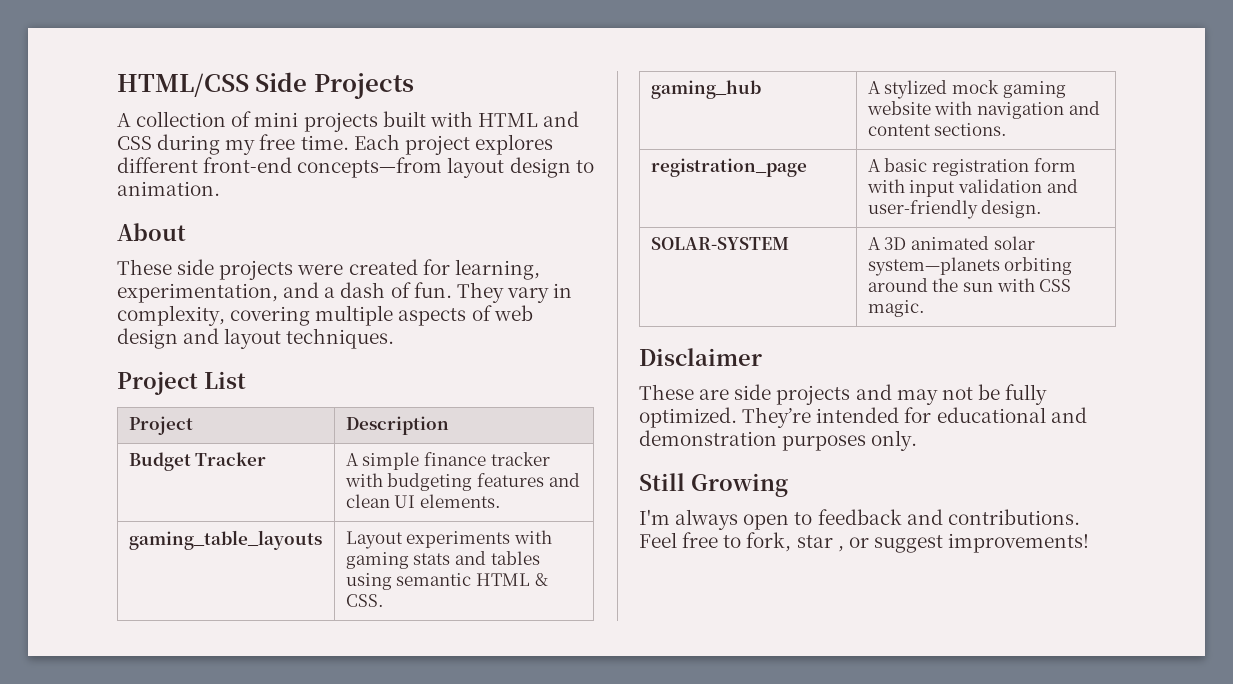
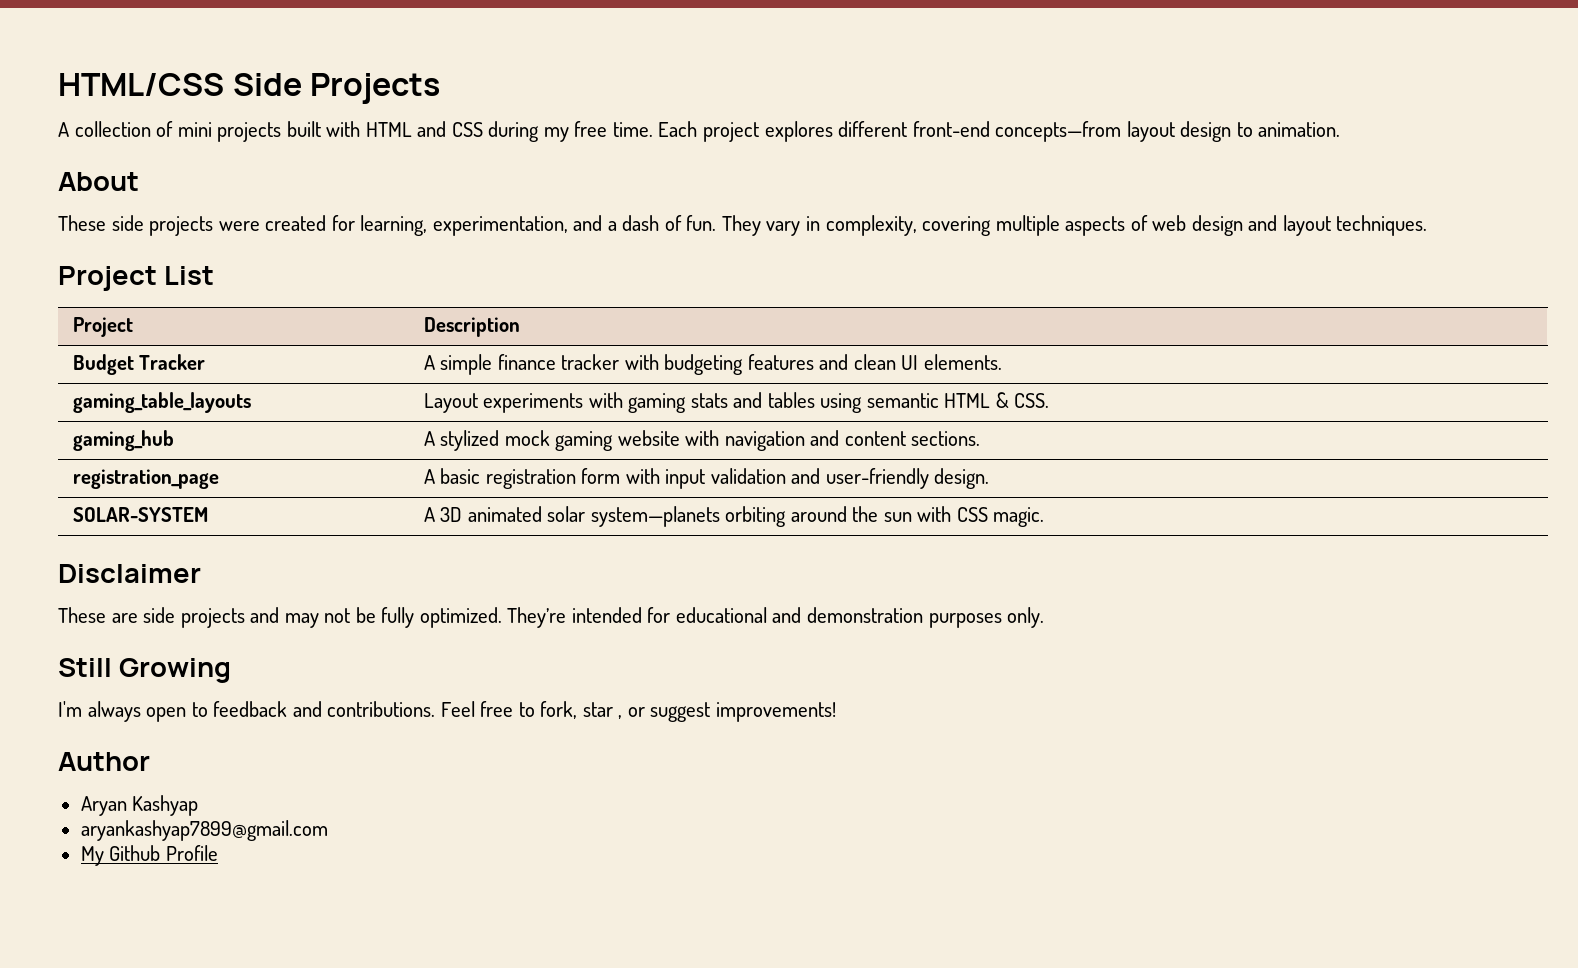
(1090, 543) none -> [58,752,150,771] [80,795,199,816] [80,820,328,841] [80,845,218,866] // Author // Aryan Kashyap // aryankashyap7899@gmail.com // My Github Profile

